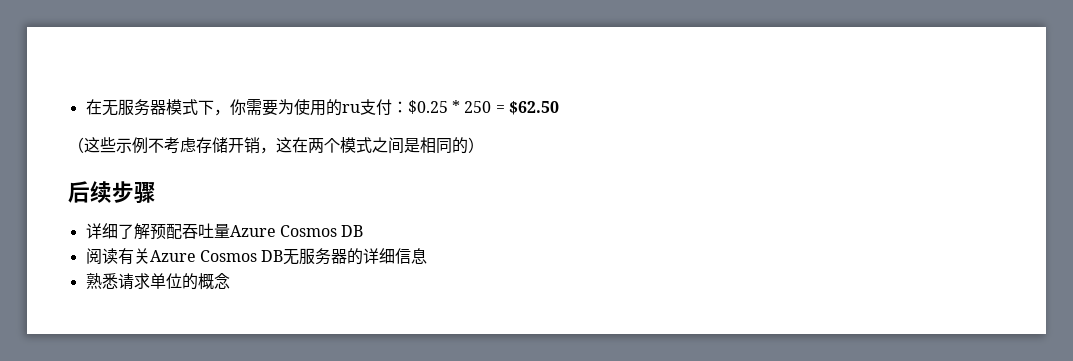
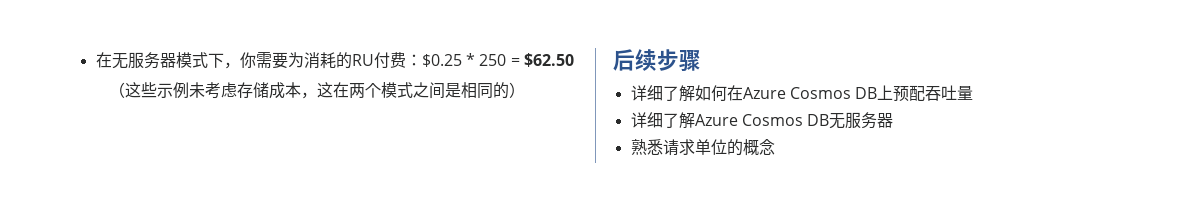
[293,99,392,116] 使用的ru支付 -> [303,52,406,69] 消耗的RU付费
[148,138,164,153] 不 -> [189,82,206,98] 未
[228,137,260,154] 开销 -> [269,82,302,99] 成本
[149,223,364,240] [85,248,150,265] 预配吞吐量Azure Cosmos DB // 阅读有关 -> [694,85,974,102] [630,112,695,129] 如何在Azure Cosmos DB上预配吞吐量 // 详细了解
[347,248,428,265] 的详细信息 -> (894, 120) none

